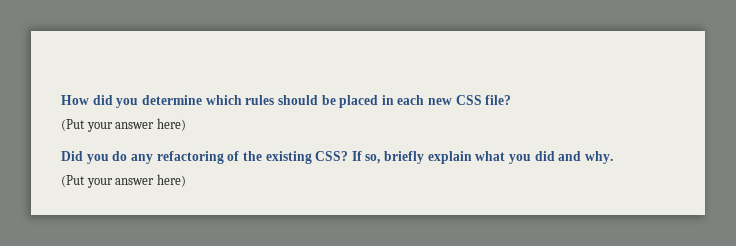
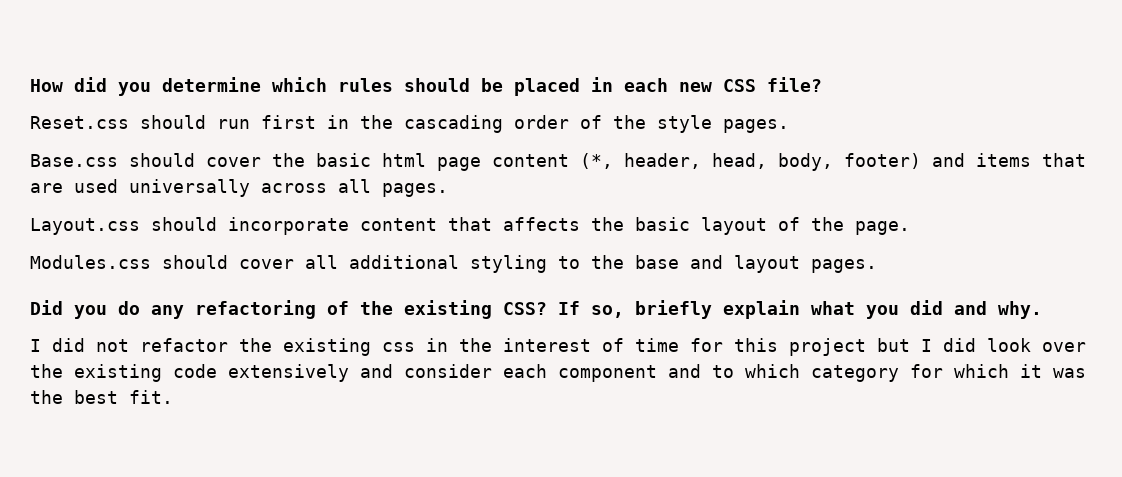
[61,118,186,132] (Put your answer here) -> [30,115,789,133] [30,153,1086,171] [30,179,448,197] [30,217,910,235] [30,255,877,273] Reset.css should run first in the cascading order of the style pages. // Base.css should cover the basic html page content (*, header, head, body, footer) and items that are used universally across all pages. // Layout.css should incorporate content that affects the basic layout of the page. // Modules.css should cover all additional styling to the base and layout pages.
[61,174,186,188] (Put your answer here) -> [30,338,1086,356] [30,364,1086,382] [30,390,173,404] I did not refactor the existing css in the interest of time for this project but I did look over the existing code extensively and consider each component and to which category for which it was the best fit.

